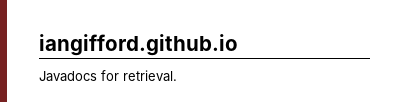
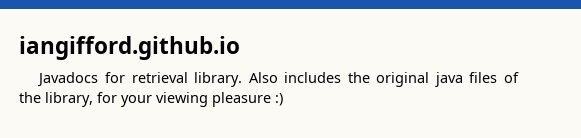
[123,70,177,82] retrieval. -> [131,72,519,87] [19,92,283,107] retrieval library. Also includes the original java files of the library, for your viewing pleasure :)

